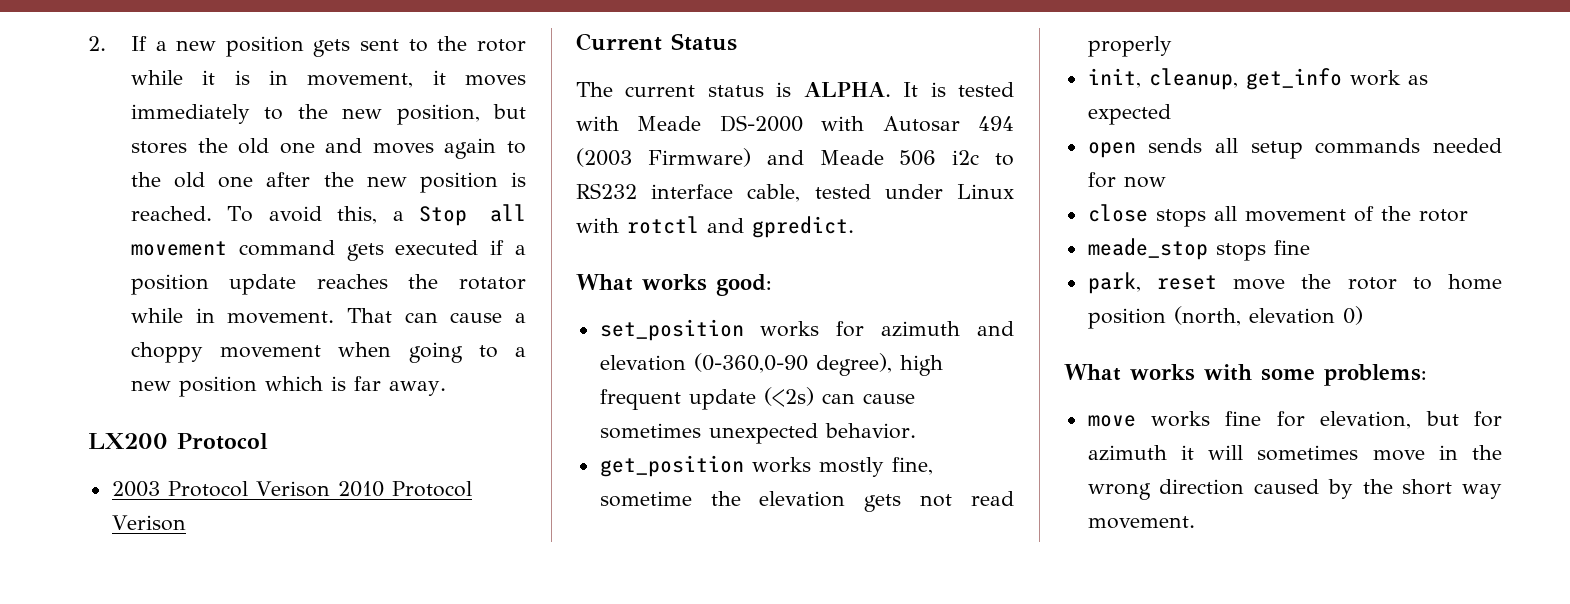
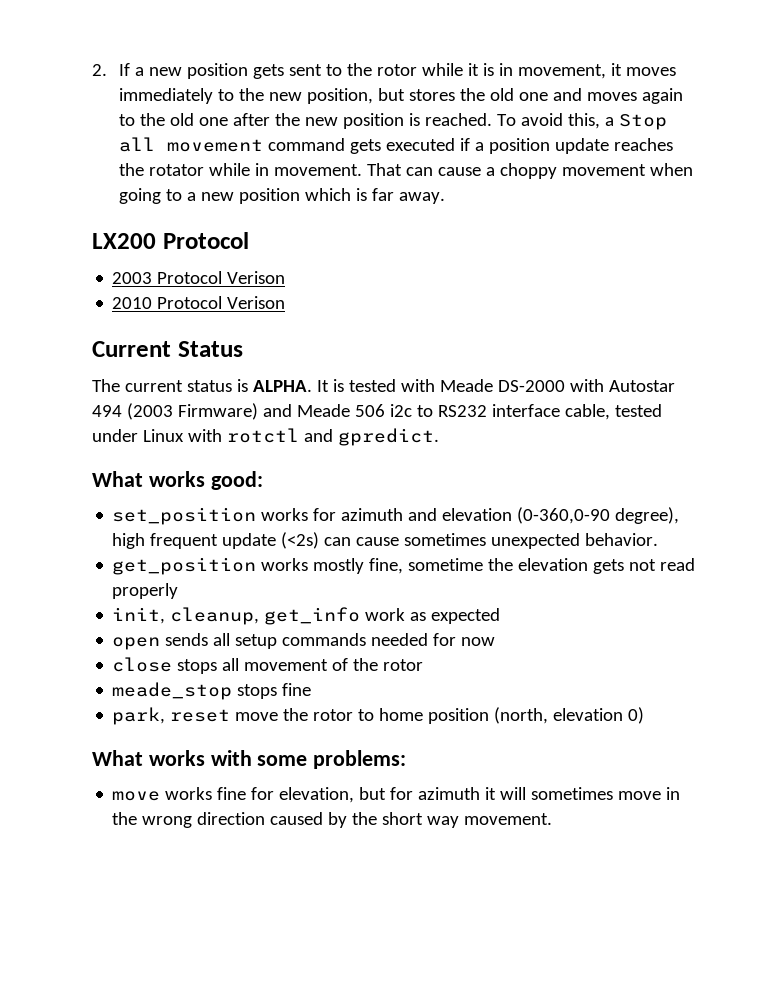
(330, 489) none -> (286, 277) //
[882,116,960,132] Autosar -> [608,380,675,392] Autostar

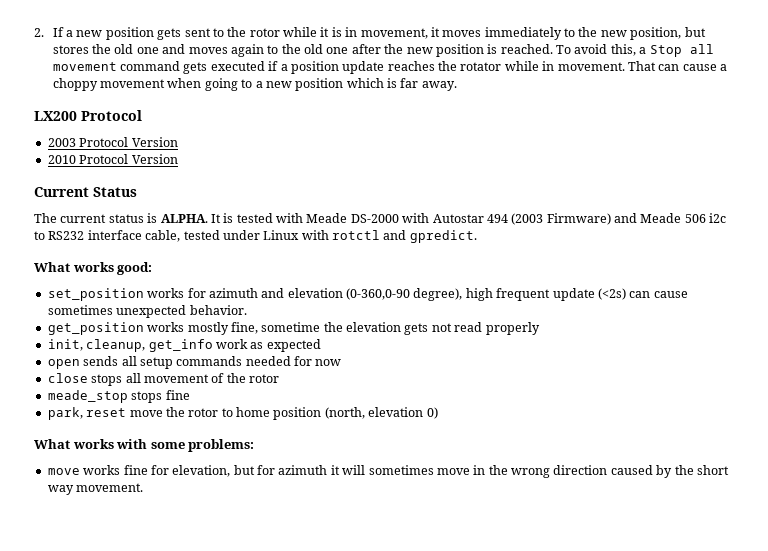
[227,271,286,284] Verison -> [131,137,178,147] Version
[227,296,286,309] Verison -> [131,154,178,164] Version

